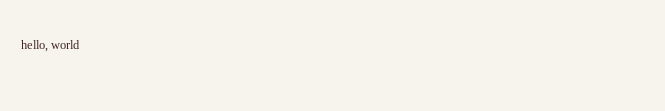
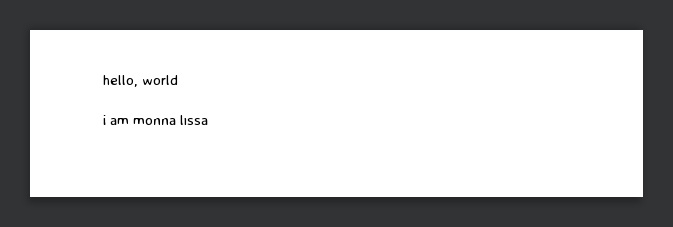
(81, 44) none -> [103,115,208,125] // i am monna lıssa

